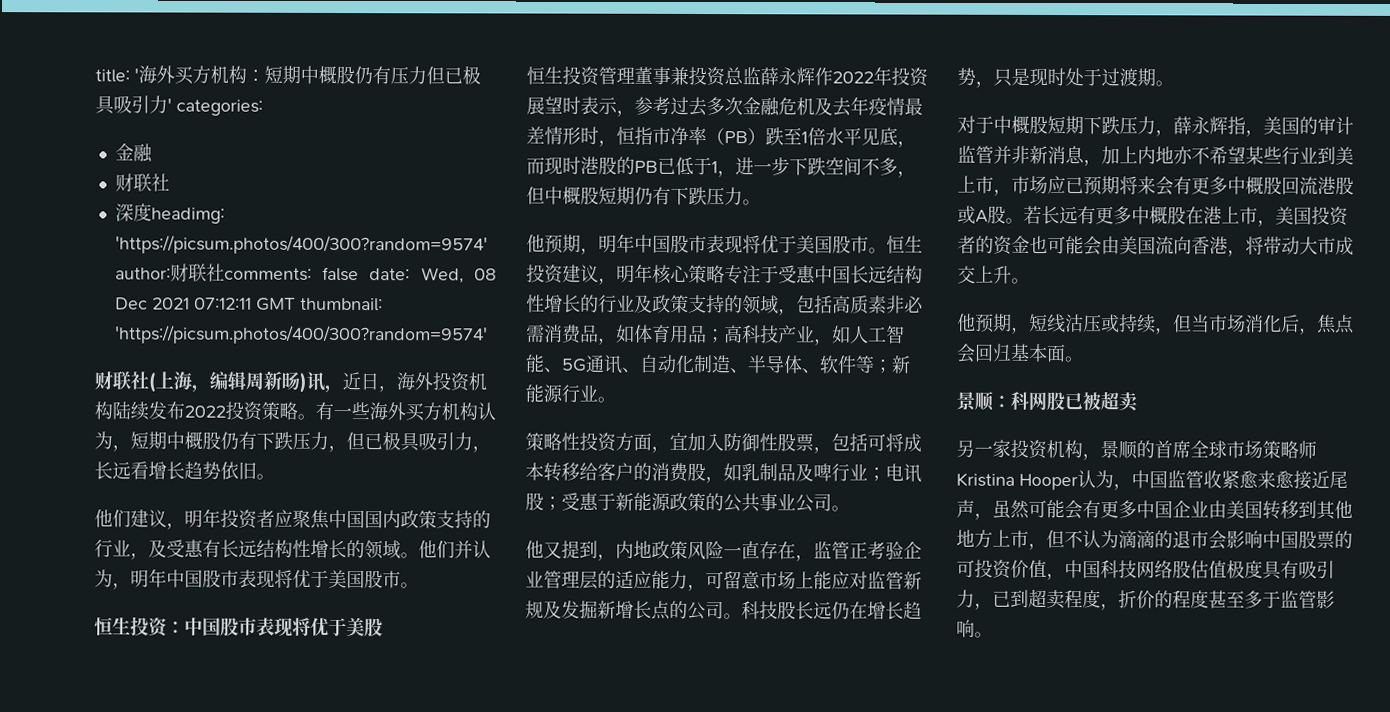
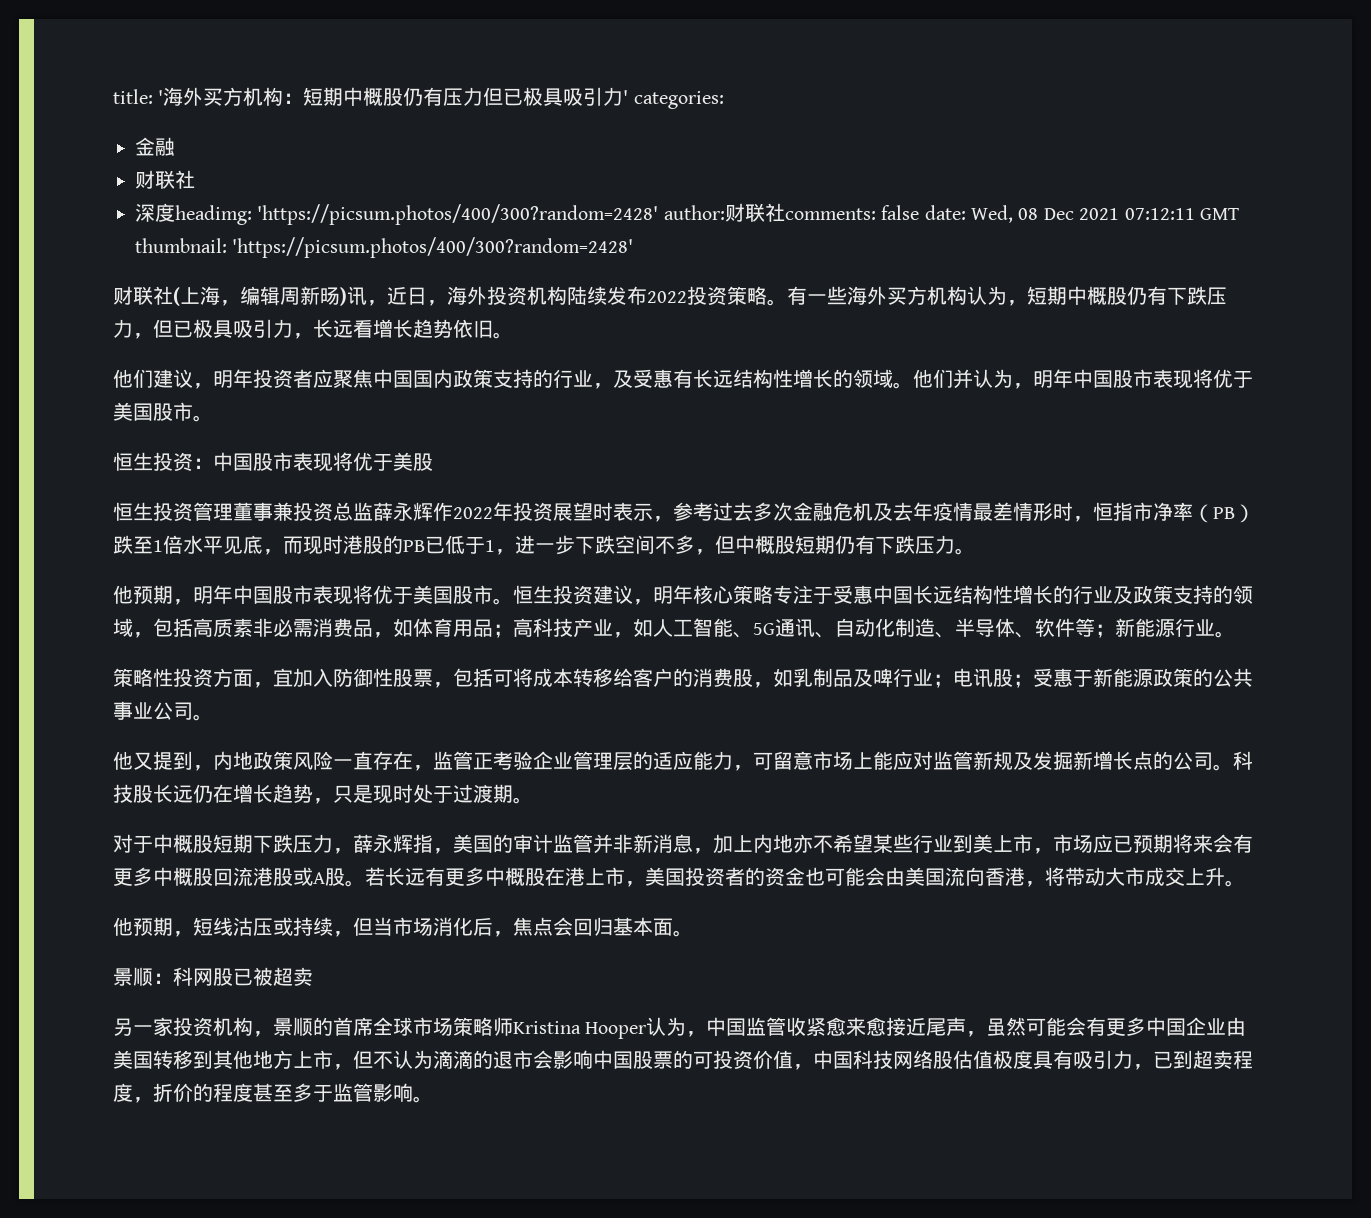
[114,235,488,255] 'https://picsum.photos/400/300?random=9574' -> [257,204,659,225] 'https://picsum.photos/400/300?random=2428'
[114,325,488,345] 'https://picsum.photos/400/300?random=9574' -> [232,237,634,258] 'https://picsum.photos/400/300?random=2428'

